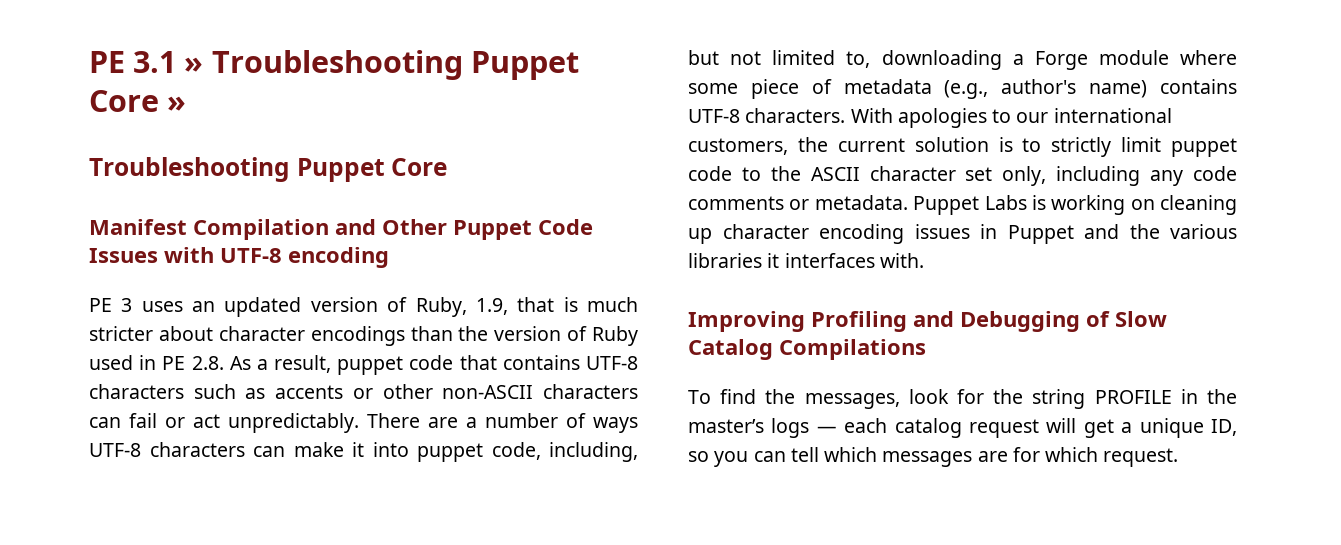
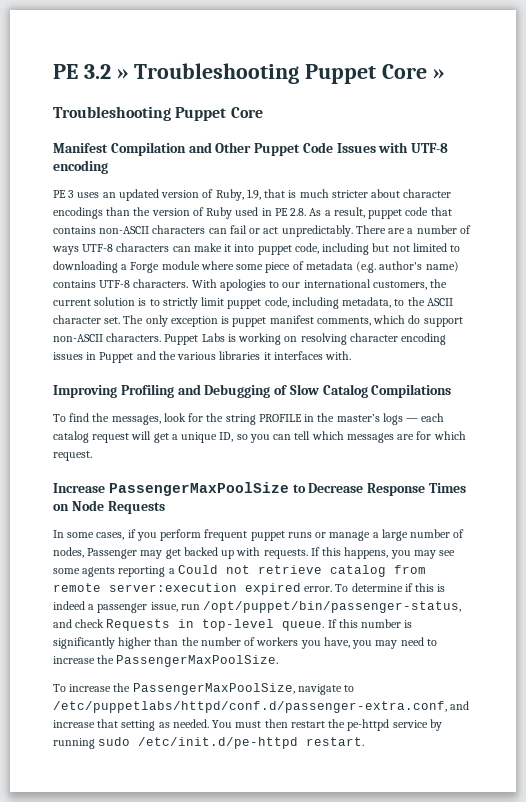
[89,51,177,73] PE 3.1 -> [53,64,111,79] PE 3.2
[586,356,638,370] [89,384,433,399] UTF-8 characters such as accents or other -> (96, 230) none
[549,442,638,462] including, -> [322,243,370,255] including
[846,51,871,68] to, -> [450,245,461,252] to
[944,80,989,99] (e.g., -> [356,261,377,273] (e.g.
[688,166,732,181] code -> [264,297,392,309] code, including metadata,
[965,166,1237,186] [688,195,908,210] set only, including any code comments or metadata. -> [104,315,463,327] [53,333,162,342] set. The only exception is puppet manifest comments, which do support non-ASCII characters.
[1160,195,1237,215] [688,228,712,244] cleaning up -> [300,333,347,345] resolving
(1179, 457) none -> [53,482,466,496] [53,500,165,514] [53,529,465,541] [53,547,456,559] [53,565,426,577] [53,583,446,595] [53,601,462,613] [53,619,413,631] [53,637,437,649] [53,655,279,667] [53,683,355,695] [53,701,470,713] [53,719,442,731] [53,737,365,749] // Increase PassengerMaxPoolSize to Decrease Response Times on Node Requests // In some cases, if you perform frequent puppet runs or manage a large number of nodes, Passenger may get backed up with requests. If this happens, you may see some agents reporting a Could not retrieve catalog from remote server:execution expired error. To determine if this is indeed a passenger issue, run /opt/puppet/bin/passenger-status, and check Requests in top-level queue. If this number is significantly higher than the number of workers you have, you may need to increase the PassengerMaxPoolSize. // To increase the PassengerMaxPoolSize, navigate to /etc/puppetlabs/httpd/conf.d/passenger-extra.conf, and increase that setting as needed. You must then restart the pe-httpd service by running sudo /etc/init.d/pe-httpd restart.

